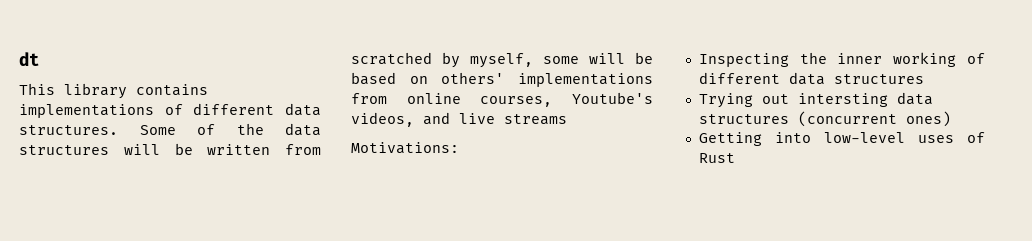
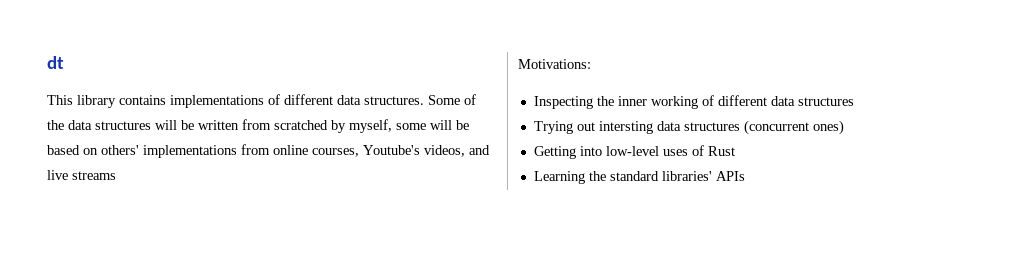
(735, 158) none -> [533,171,745,184] // Learning the standard libraries' APIs

